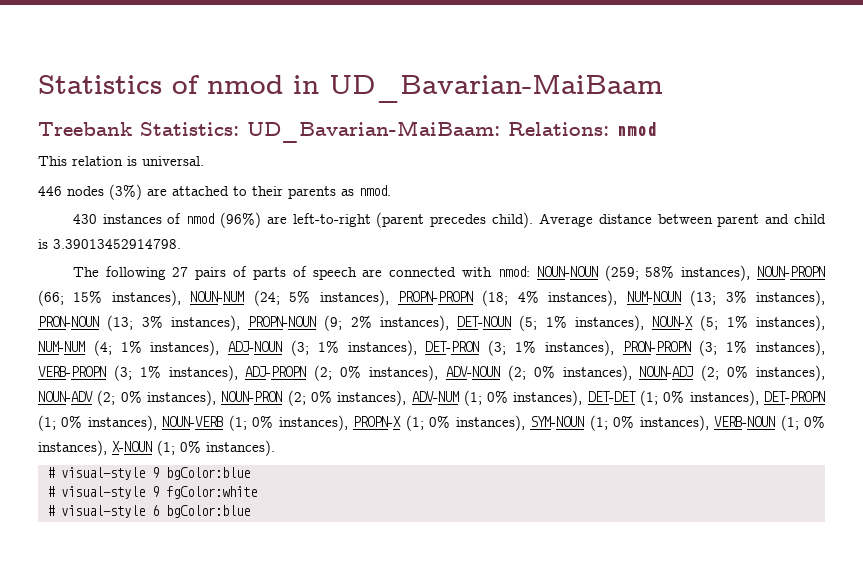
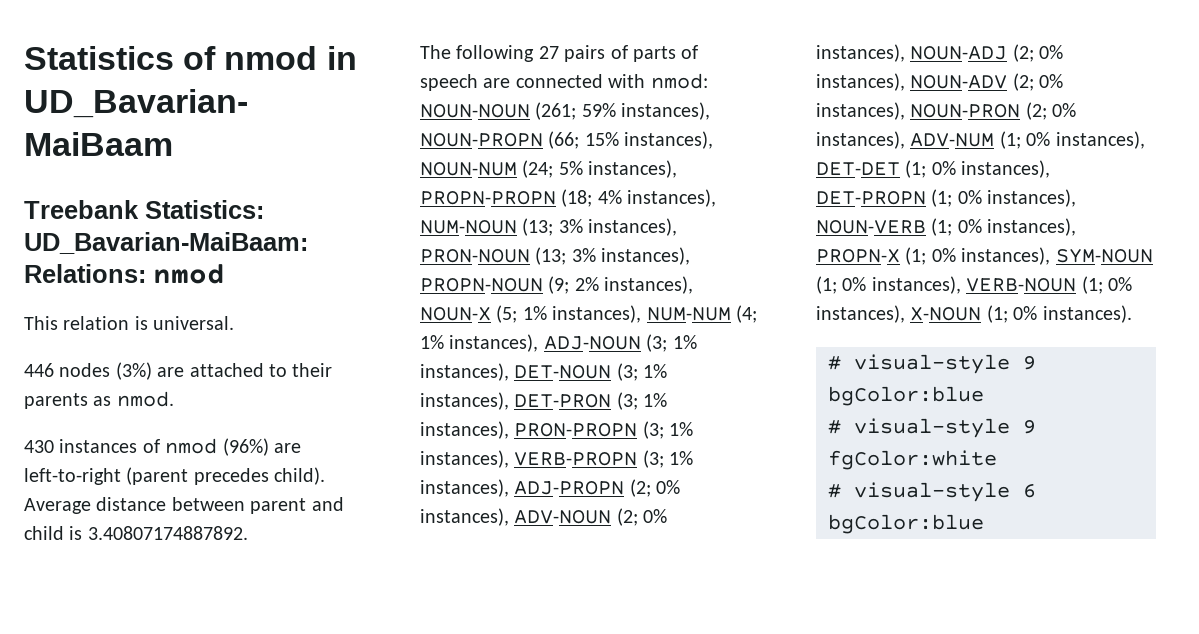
[53,239,181,249] 3.39013452914798. -> [87,526,248,540] 3.40807174887892.
[604,265,675,281] (259; 58% -> [535,102,616,120] (261; 59%
[457,315,644,331] DET-NOUN (5; 1% instances), -> (694, 285) none
(417, 348) none -> [514,363,668,381] [420,392,509,410] DET-NOUN (3; 1% instances),

